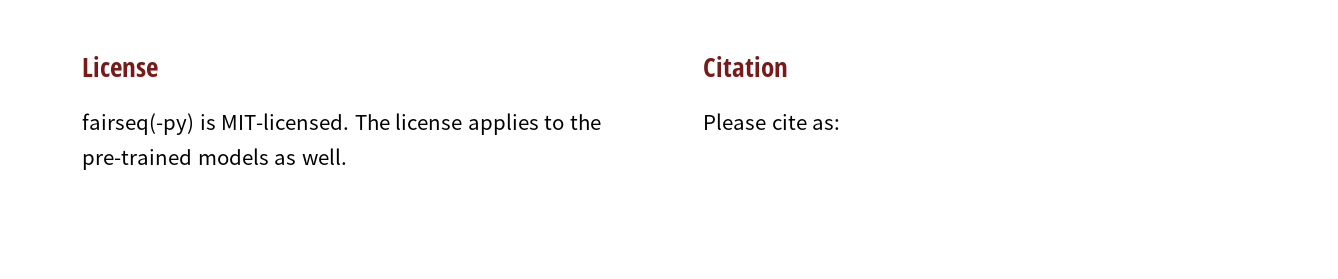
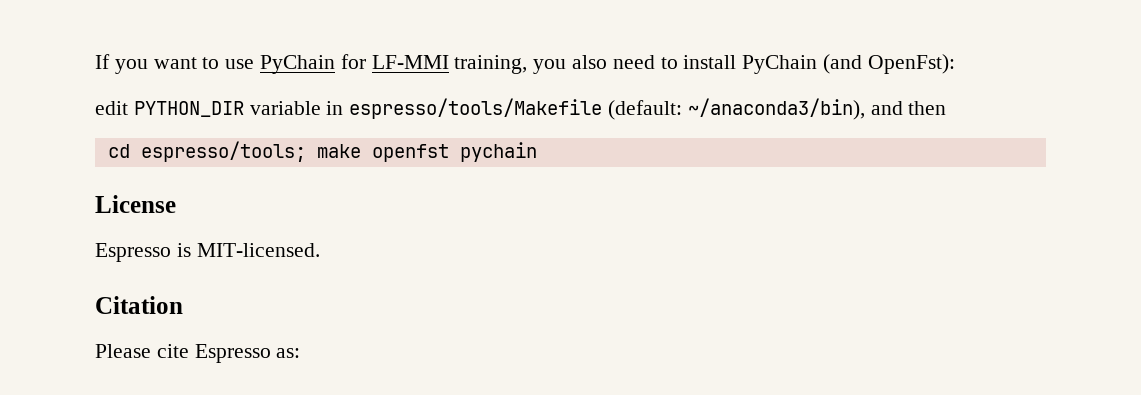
(82, 66) none -> [95,54,955,74] [95,98,947,120] [107,141,537,162] If you want to use PyChain for LF-MMI training, you also need to install PyChain (and OpenFst): // edit PYTHON_DIR variable in espresso/tools/Makefile (default: ~/anaconda3/bin), and then // cd espresso/tools; make openfst pychain //
[82,113,194,135] fairseq(-py) -> [95,243,171,262] Espresso
[354,113,601,135] [82,148,347,170] The license applies to the pre-trained models as well. -> (320, 250) none
(807, 122) none -> [194,344,271,363] Espresso

